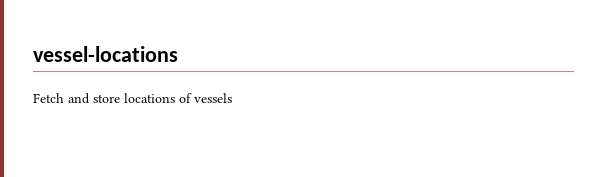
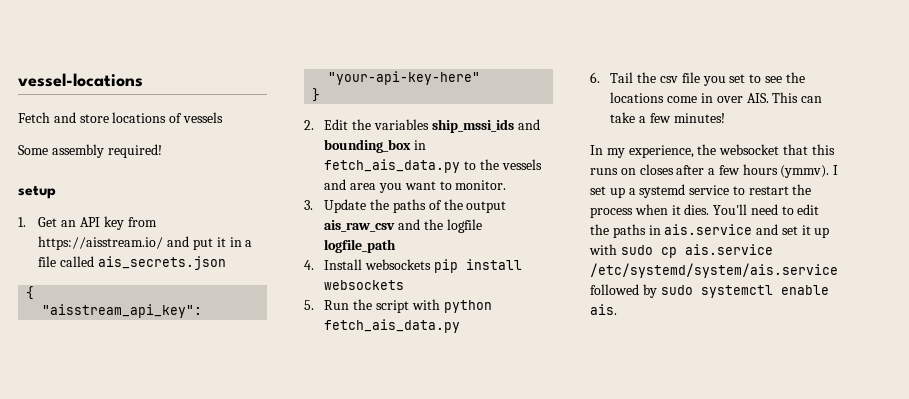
(232, 98) none -> [18,144,162,158] [18,186,56,199] [18,216,157,230] [38,236,253,250] [38,256,227,270] [26,286,35,300] [42,304,203,318] [328,71,481,85] [312,88,321,102] [304,119,540,133] [324,139,427,153] [324,159,542,173] [324,179,507,193] [304,199,507,213] [324,219,482,233] [324,239,397,253] [304,259,523,273] [324,280,405,290] [304,299,492,313] [324,319,461,333] [590,72,805,86] [610,92,823,103] [610,112,725,123] [590,144,835,158] [590,164,839,178] [590,184,812,198] [590,204,820,218] [590,224,830,238] [589,244,773,258] [590,263,838,278] [590,284,829,298] [590,304,617,315] // Some assembly required! // setup // 1. Get an API key from https://aisstream.io/ and put it in a file called ais_secrets.json // { // "aisstream_api_key": "your-api-key-here" // } // 2. Edit the variables ship_mssi_ids and bounding_box in fetch_ais_data.py to the vessels and area you want to monitor. // 3. Update the paths of the output ais_raw_csv and the logfile logfile_path // 4. Install websockets pip install websockets // 5. Run the script with python fetch_ais_data.py // 6. Tail the csv file you set to see the locations come in over AIS. This can take a few minutes! // In my experience, the websocket that this runs on closes after a few hours (ymmv). I set up a systemd service to restart the process when it dies. You'll need to edit the paths in ais.service and set it up with sudo cp ais.service /etc/systemd/system/ais.service followed by sudo systemctl enable ais.

